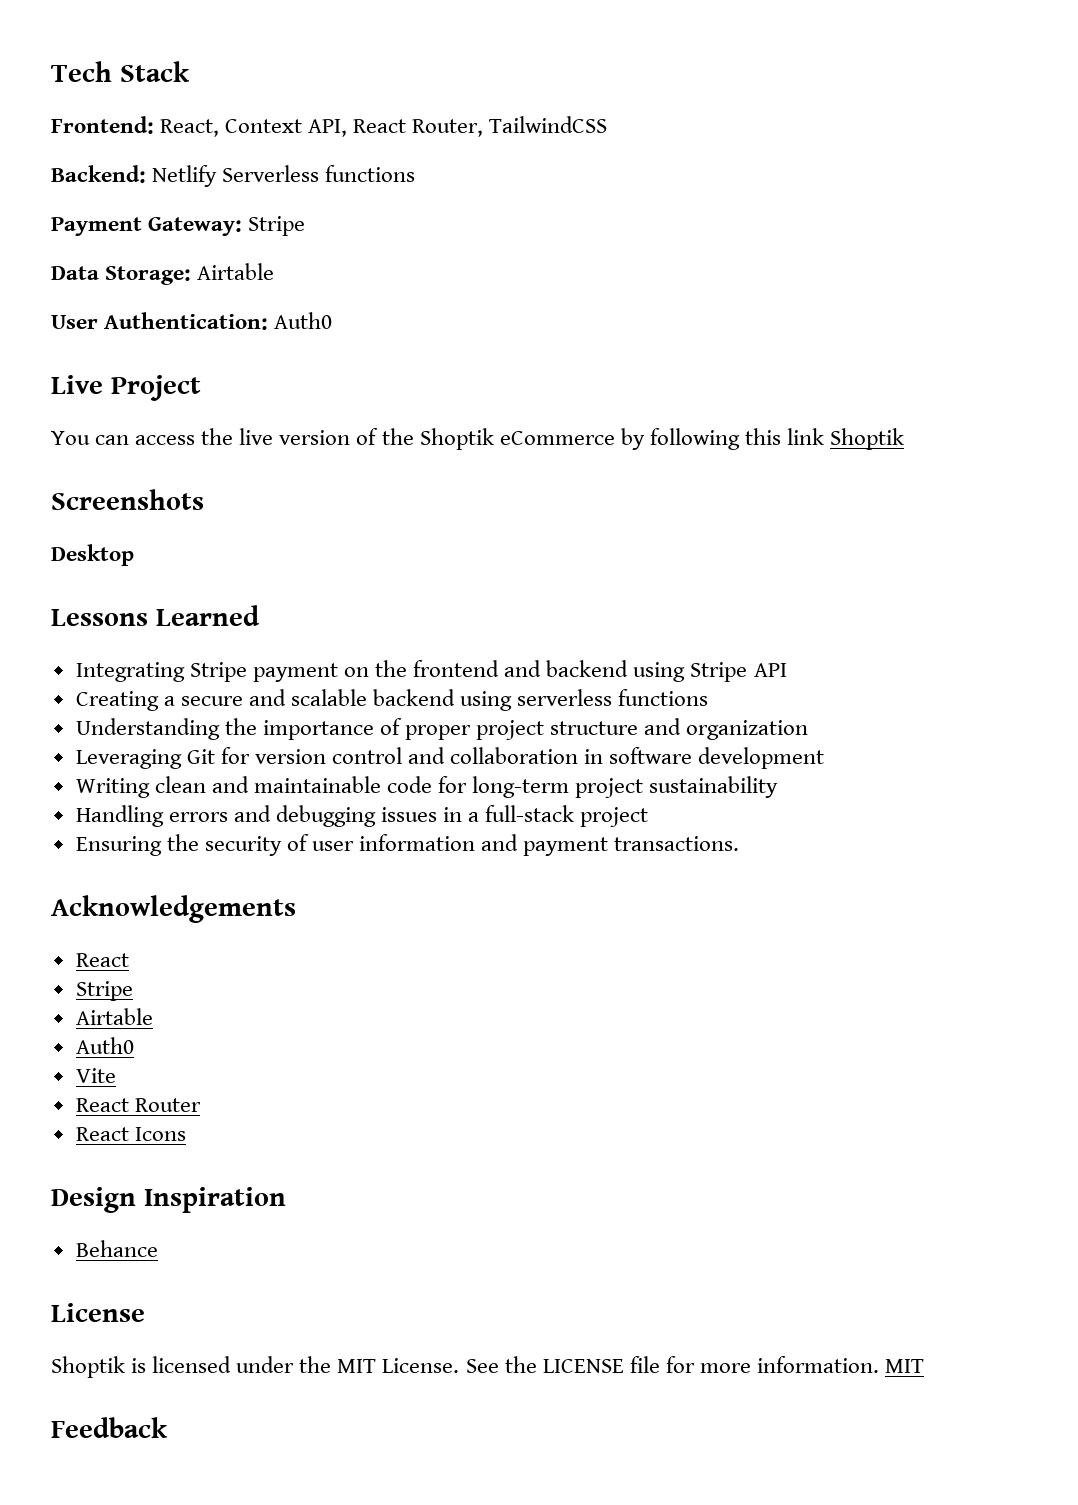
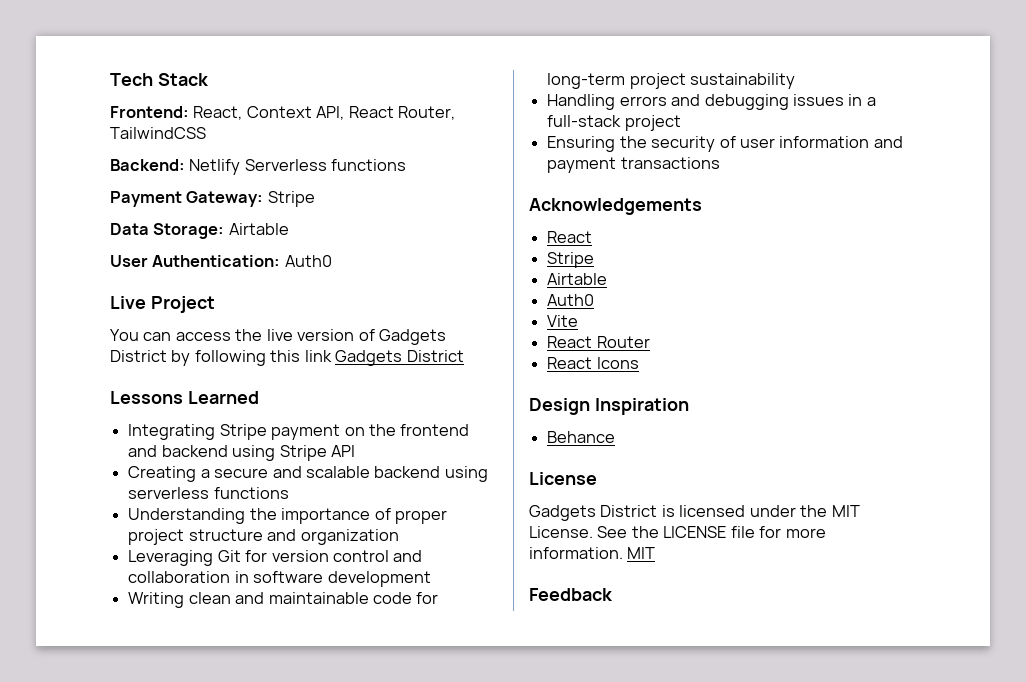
[381,428,615,450] the Shoptik eCommerce -> [379,329,447,345] [110,350,167,362] Gadgets District
[830,428,905,450] [51,489,204,510] [51,544,134,566] Shoptik // Screenshots // Desktop -> [335,350,464,366] Gadgets District
[614,836,740,851] transactions. -> [620,157,720,169] transactions
[51,1356,125,1378] Shoptik -> [529,505,658,521] Gadgets District

